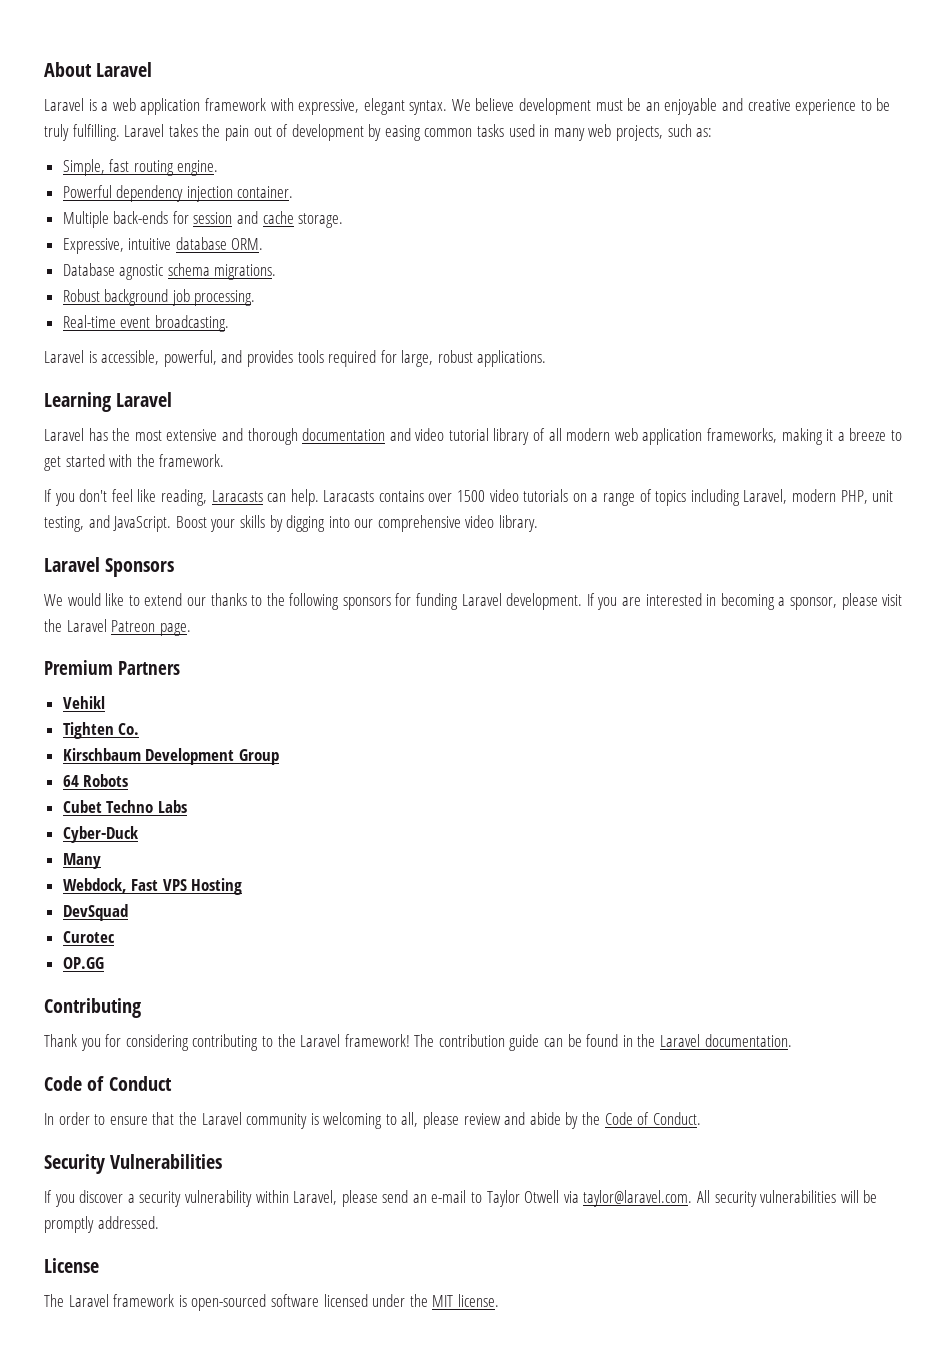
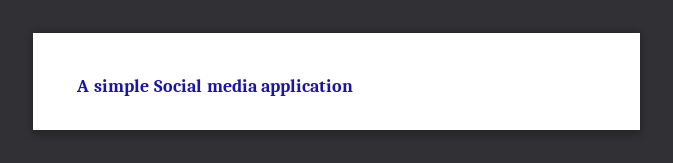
[44,62,153,77] [44,98,891,115] [44,124,713,141] [62,159,219,176] [62,185,294,202] [62,211,344,228] [62,237,264,254] [62,263,277,280] [62,289,256,306] [62,315,229,332] [44,350,547,367] [44,392,173,412] [44,428,902,445] [44,454,225,471] [44,489,894,506] [44,515,539,532] [44,557,175,577] [44,593,903,610] [44,619,191,636] [44,660,180,675] [62,696,105,709] [62,722,140,739] [62,748,279,765] [62,774,129,787] [62,800,187,813] [62,826,138,843] [62,853,101,869] [62,878,243,895] [62,904,128,921] [62,931,115,943] [62,957,104,969] [44,998,141,1018] [44,1034,792,1051] [44,1076,172,1091] [44,1112,701,1129] [44,1154,223,1174] [44,1190,878,1207] [44,1216,159,1233] [44,1258,99,1273] [44,1294,499,1311] About Laravel // Laravel is a web application framework with expressive, elegant syntax. We believe development must be an enjoyable and creative experience to be truly fulfilling. Laravel takes the pain out of development by easing common tasks used in many web projects, such as: // Simple, fast routing engine. // Powerful dependency injection container. // Multiple back-ends for session and cache storage. // Expressive, intuitive database ORM. // Database agnostic schema migrations. // Robust background job processing. // Real-time event broadcasting. // Laravel is accessible, powerful, and provides tools required for large, robust applications. // Learning Laravel // Laravel has the most extensive and thorough documentation and video tutorial library of all modern web application frameworks, making it a breeze to get started with the framework. // If you don't feel like reading, Laracasts can help. Laracasts contains over 1500 video tutorials on a range of topics including Laravel, modern PHP, unit testing, and JavaScript. Boost your skills by digging into our comprehensive video library. // Laravel Sponsors // We would like to extend our thanks to the following sponsors for funding Laravel development. If you are interested in becoming a sponsor, please visit the Laravel Patreon page. // Premium Partners // Vehikl // Tighten Co. // Kirschbaum Development Group // 64 Robots // Cubet Techno Labs // Cyber-Duck // Many // Webdock, Fast VPS Hosting // DevSquad // Curotec // OP.GG // Contributing // Thank you for considering contributing to the Laravel framework! The contribution guide can be found in the Laravel documentation. // Code of Conduct // In order to ensure that the Laravel community is welcoming to all, please review and abide by the Code of Conduct. // Security Vulnerabilities // If you discover a security vulnerability within Laravel, please send an e-mail to Taylor Otwell via taylor@laravel.com. All security vulnerabilities will be promptly addressed. // License // The Laravel framework is open-sourced software licensed under the MIT license. -> [76,79,354,96] A simple Social media application

